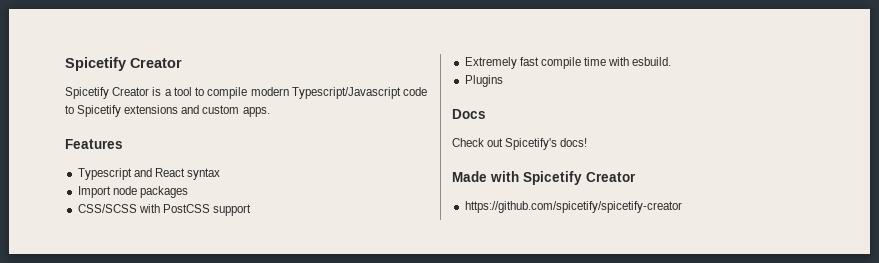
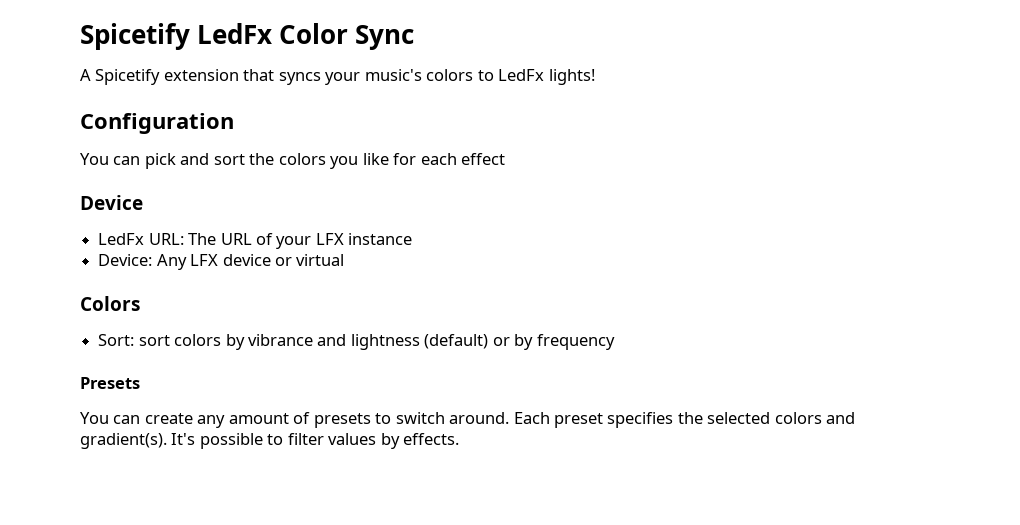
[65,57,182,71] [65,87,428,99] [65,105,270,117] [65,139,123,149] [77,168,220,180] [77,186,188,198] [77,204,251,216] [464,57,672,69] [464,75,503,87] [452,109,486,119] [452,138,588,150] [452,171,636,185] [464,201,682,213] Spicetify Creator // Spicetify Creator is a tool to compile modern Typescript/Javascript code to Spicetify extensions and custom apps. // Features // Typescript and React syntax // Import node packages // CSS/SCSS with PostCSS support // Extremely fast compile time with esbuild. // Plugins // Docs // Check out Spicetify's docs! // Made with Spicetify Creator // https://github.com/spicetify/spicetify-creator -> [80,23,415,50] [80,69,595,85] [80,113,234,134] [80,153,506,169] [80,195,143,210] [98,233,413,249] [98,254,345,270] [80,296,140,311] [98,334,615,350] [80,377,140,389] [80,412,856,428] [80,433,460,449] Spicetify LedFx Color Sync // A Spicetify extension that syncs your music's colors to LedFx lights! // Configuration // You can pick and sort the colors you like for each effect // Device // LedFx URL: The URL of your LFX instance // Device: Any LFX device or virtual // Colors // Sort: sort colors by vibrance and lightness (default) or by frequency // Presets // You can create any amount of presets to switch around. Each preset specifies the selected colors and gradient(s). It's possible to filter values by effects.

